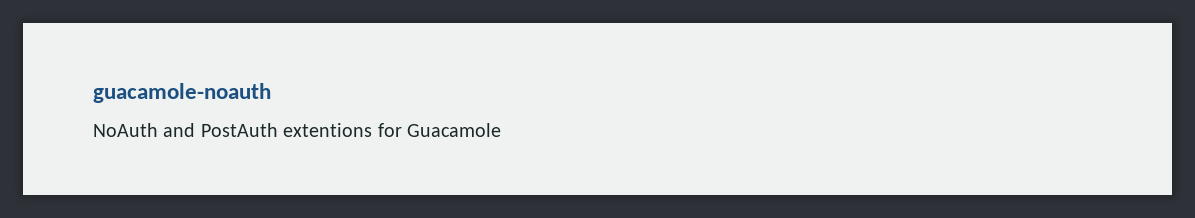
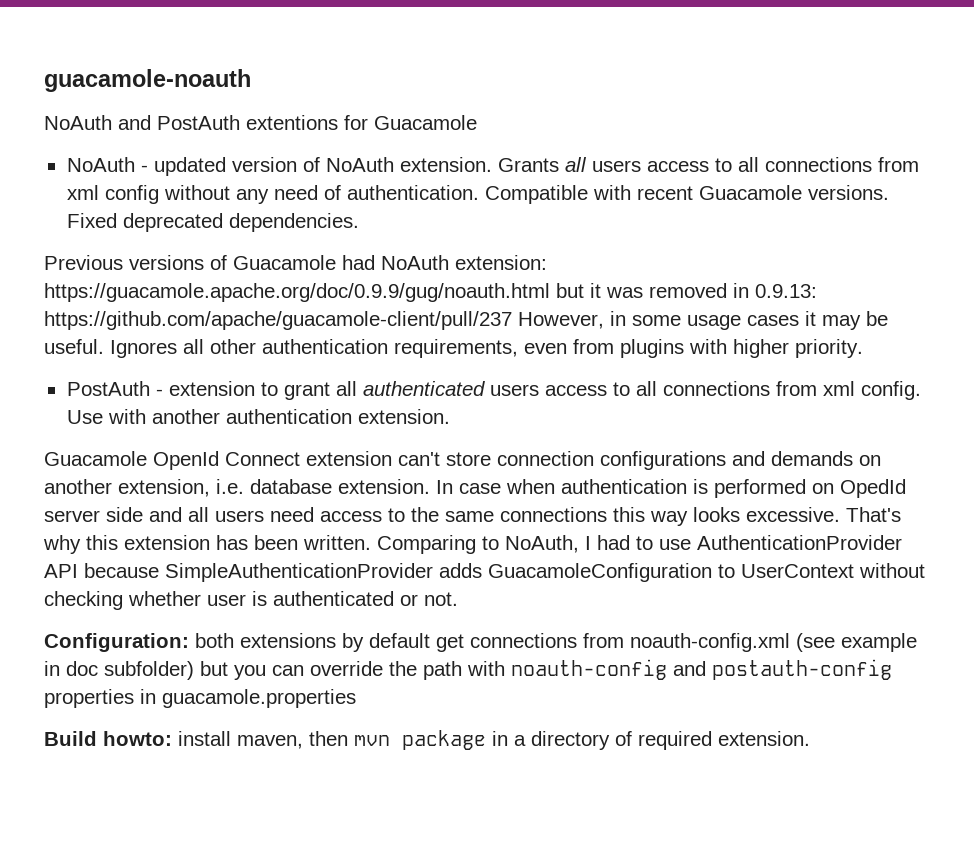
(501, 130) none -> [66,157,919,176] [66,185,889,204] [66,213,359,232] [44,255,547,270] [44,283,817,302] [44,311,888,330] [44,339,863,358] [66,381,921,400] [66,409,450,424] [44,451,881,470] [44,479,906,498] [44,507,901,526] [43,535,902,554] [44,563,925,582] [44,591,458,610] [44,633,917,652] [44,659,892,680] [44,689,356,708] [44,730,810,750] // NoAuth - updated version of NoAuth extension. Grants all users access to all connections from xml config without any need of authentication. Compatible with recent Guacamole versions. Fixed deprecated dependencies. // Previous versions of Guacamole had NoAuth extension: https://guacamole.apache.org/doc/0.9.9/gug/noauth.html but it was removed in 0.9.13: https://github.com/apache/guacamole-client/pull/237 However, in some usage cases it may be useful. Ignores all other authentication requirements, even from plugins with higher priority. // PostAuth - extension to grant all authenticated users access to all connections from xml config. Use with another authentication extension. // Guacamole OpenId Connect extension can't store connection configurations and demands on another extension, i.e. database extension. In case when authentication is performed on OpedId server side and all users need access to the same connections this way looks excessive. That's why this extension has been written. Comparing to NoAuth, I had to use AuthenticationProvider API because SimpleAuthenticationProvider adds GuacamoleConfiguration to UserContext without checking whether user is authenticated or not. // Configuration: both extensions by default get connections from noauth-config.xml (see example in doc subfolder) but you can override the path with noauth-config and postauth-config properties in guacamole.properties // Build howto: install maven, then mvn package in a directory of required extension.

